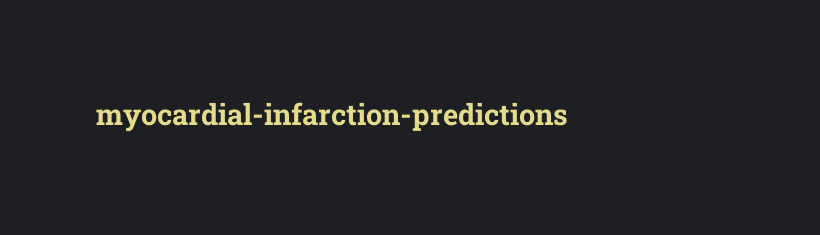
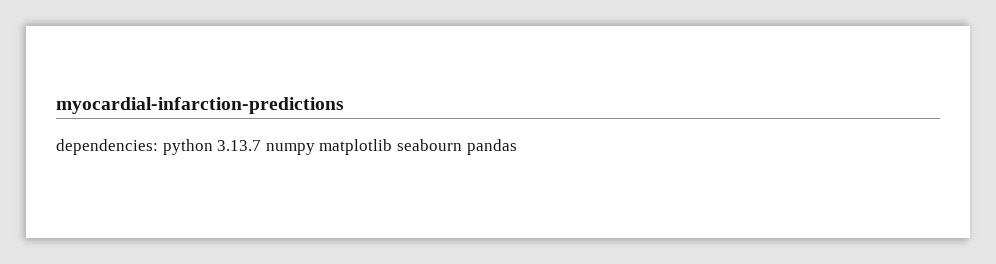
(568, 117) none -> [56,139,517,155] // dependencies: python 3.13.7 numpy matplotlib seabourn pandas

